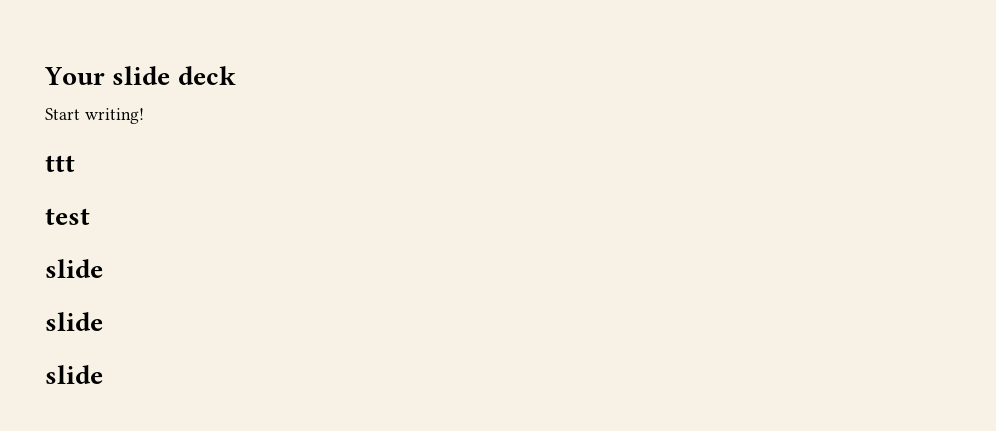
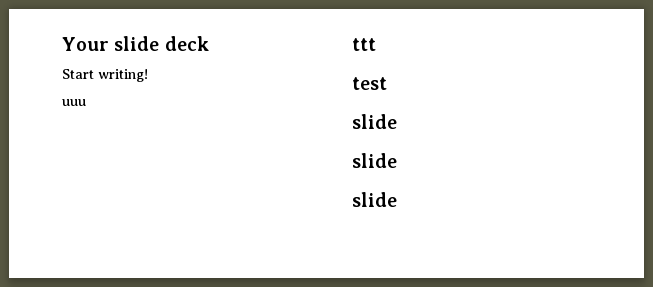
(144, 116) none -> [62,99,86,106] // uuu

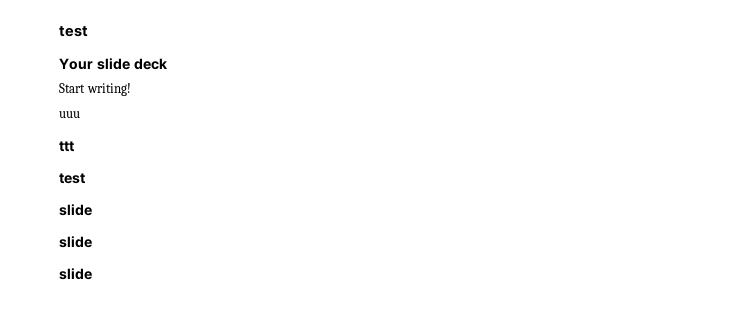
(62, 44) none -> [59,26,88,37] test //

